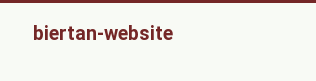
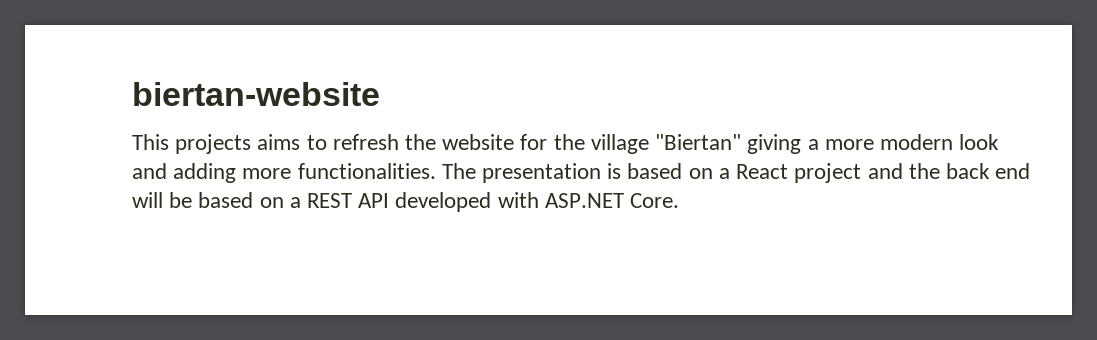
(173, 32) none -> [132,134,1000,154] [132,163,1031,183] [132,192,680,212] // This projects aims to refresh the website for the village "Biertan" giving a more modern look and adding more functionalities. The presentation is based on a React project and the back end will be based on a REST API developed with ASP.NET Core.

